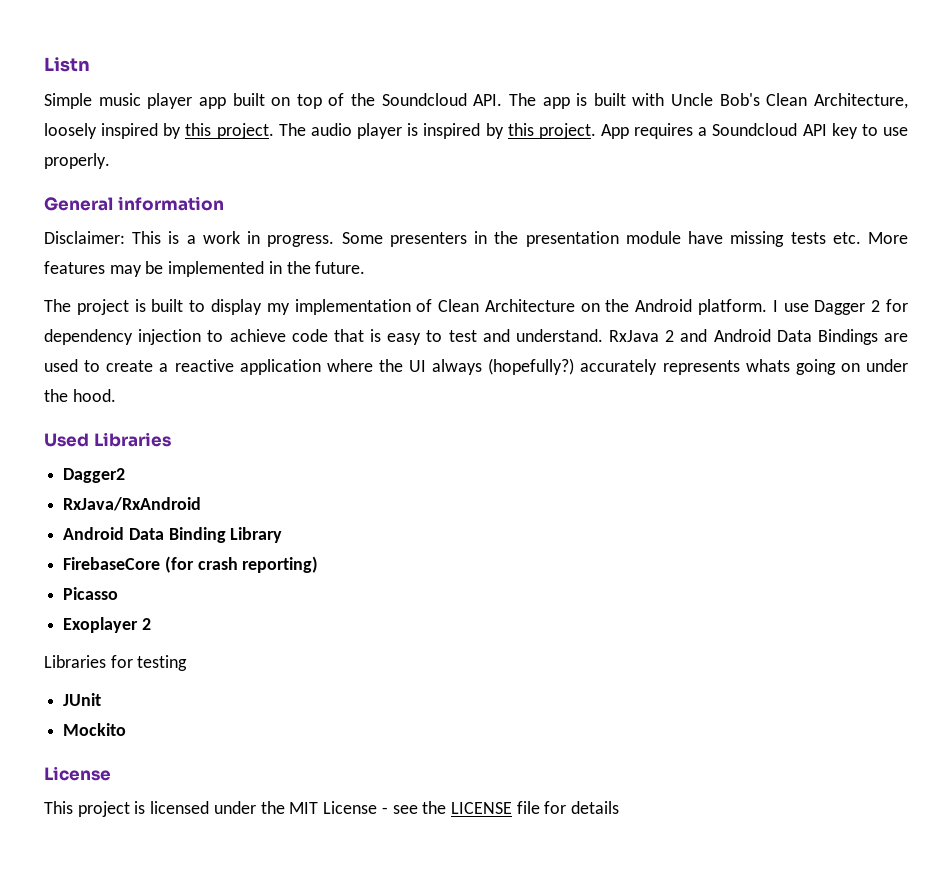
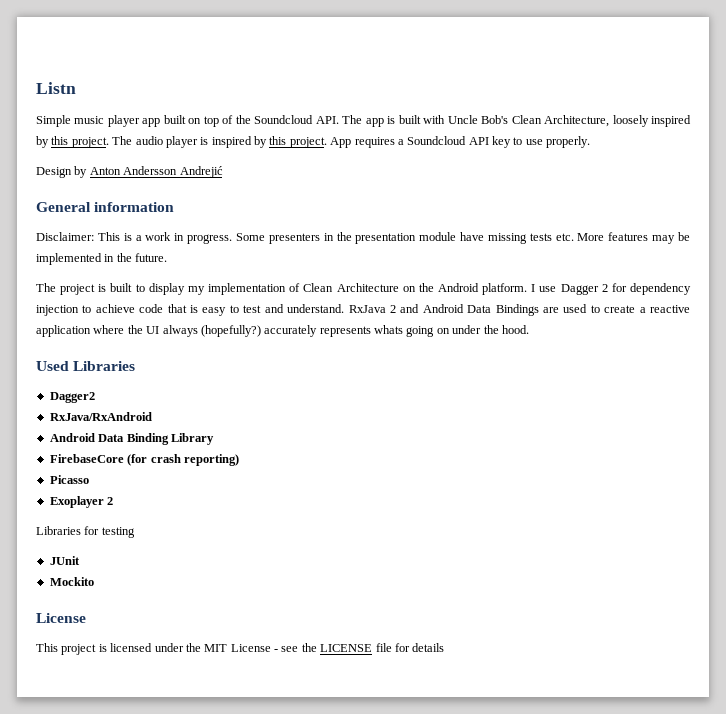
(110, 161) none -> [36,166,223,178] // Design by Anton Andersson Andrejić

